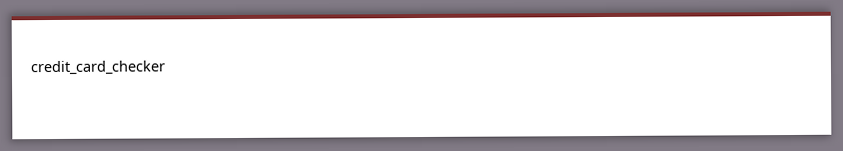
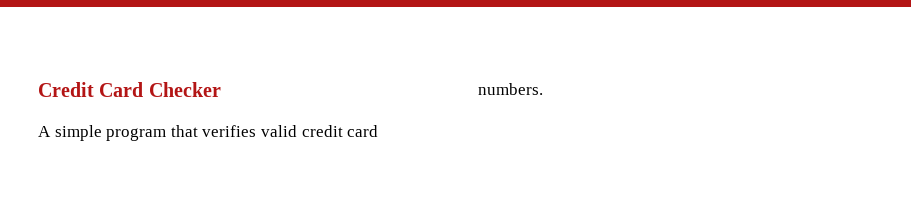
[30,60,165,76] credit_card_checker -> [38,82,221,97] [38,125,379,141] [478,83,543,95] Credit Card Checker // A simple program that verifies valid credit card numbers.

